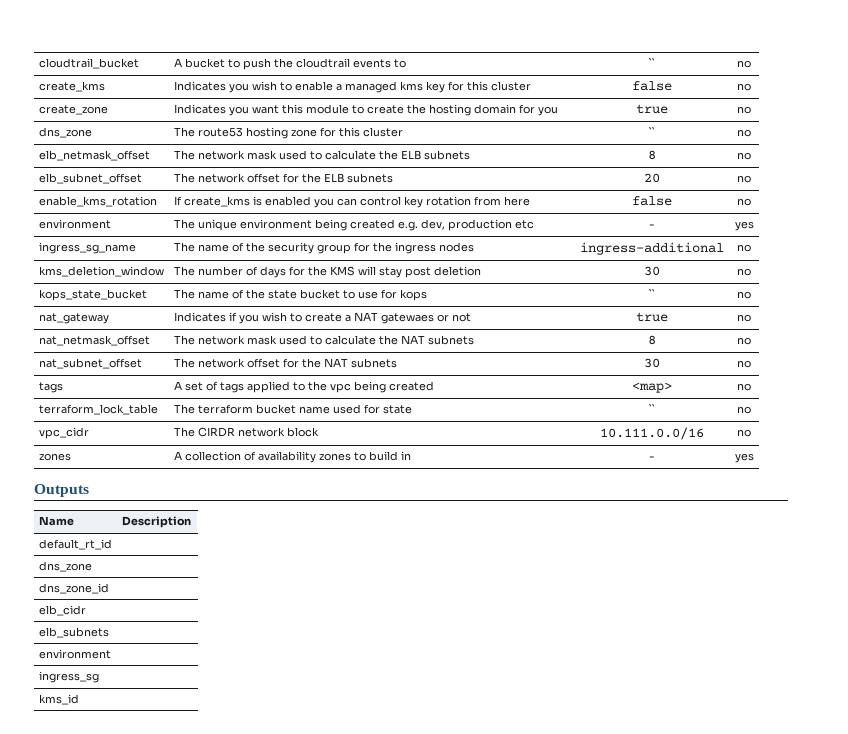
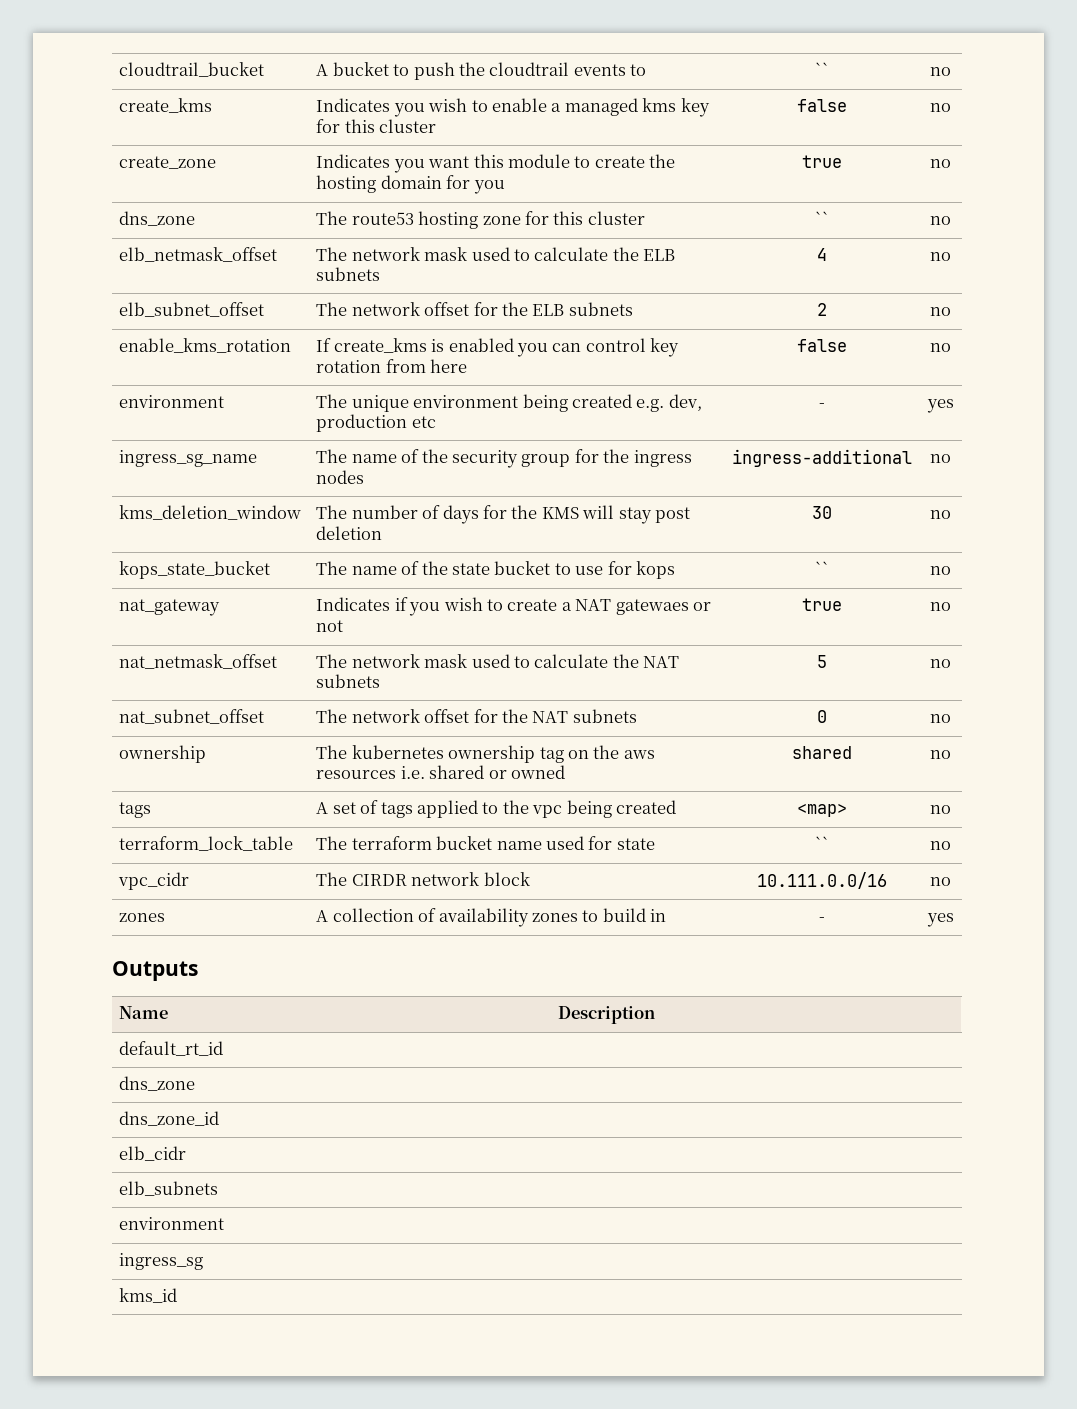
[647,150,656,160] 8 -> [817,248,827,261] 4
[643,173,660,183] 20 -> [817,303,827,316] 2
[647,335,656,345] 8 -> [817,655,827,668] 5
[643,358,660,368] 30 -> [817,710,827,723] [930,714,951,723] [119,745,207,763] [316,745,655,763] [316,765,565,779] [792,746,852,759] 0 | no // ownership | The kubernetes ownership tag on the aws resources i.e. shared or owned | shared

